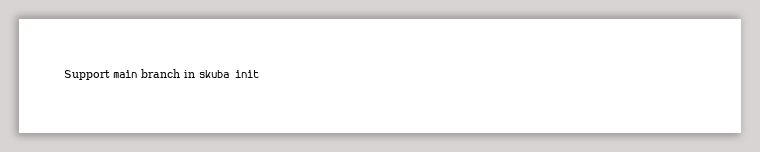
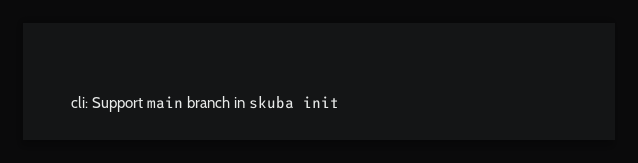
(64, 75) none -> [71,96,88,108] cli:

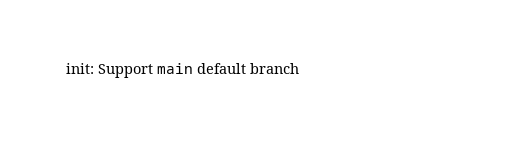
[71,96,88,108] cli: -> [66,63,94,74] init:
[187,96,340,109] branch in skuba init -> [197,63,299,74] default branch

